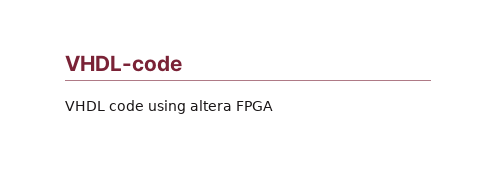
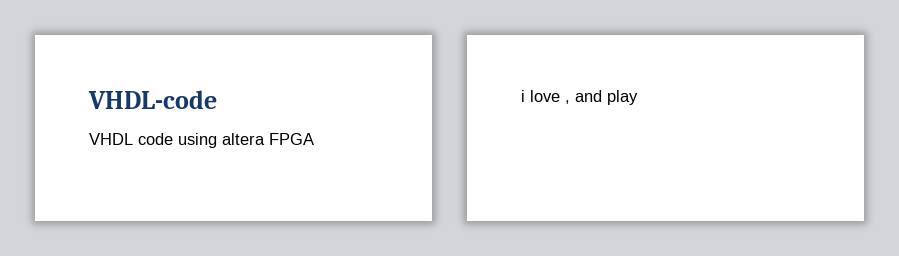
(273, 106) none -> [521,90,638,105] // i love , and play

